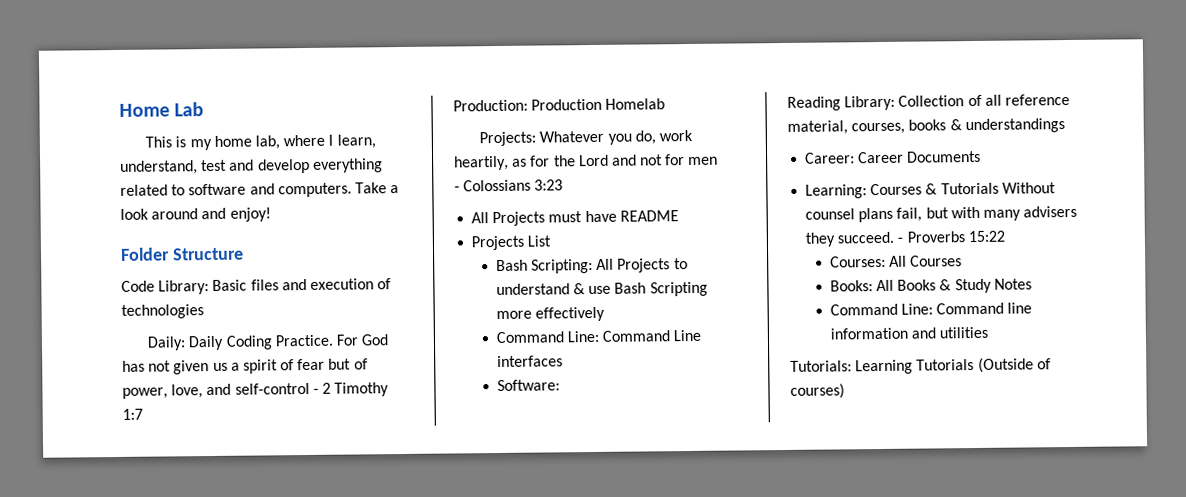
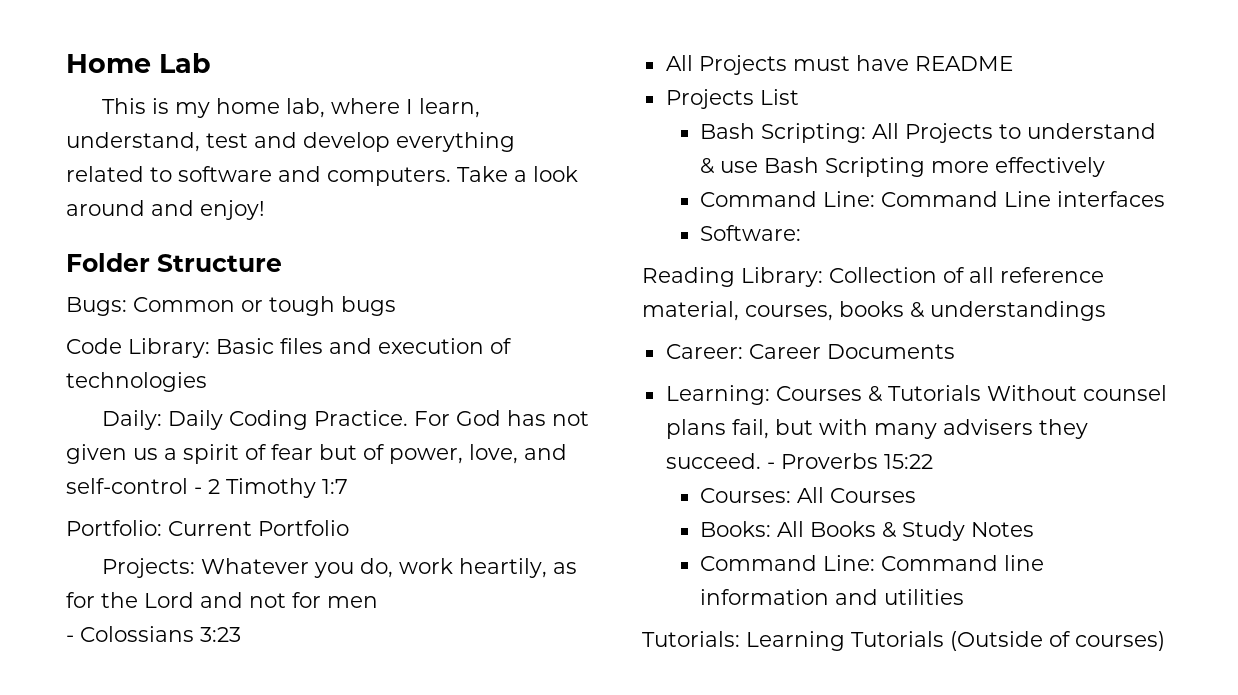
(244, 254) none -> [66,296,396,316] // Bugs: Common or tough bugs
[453,98,666,112] Production: Production Homelab -> [66,520,349,536] Portfolio: Current Portfolio

